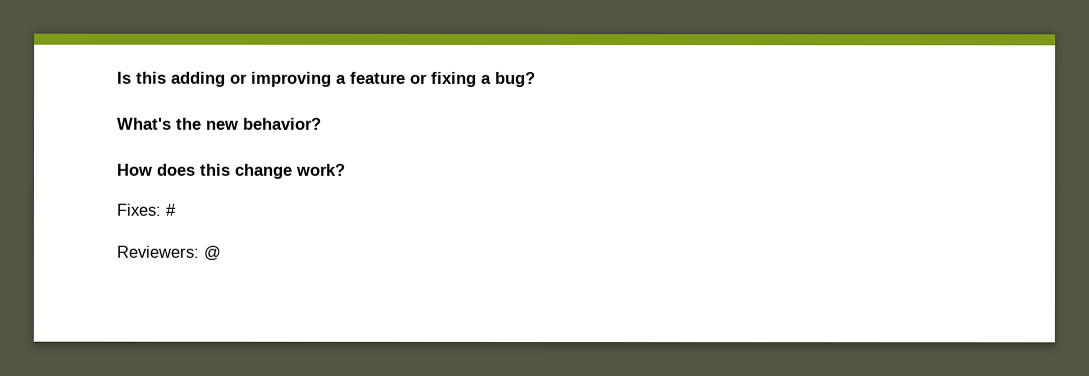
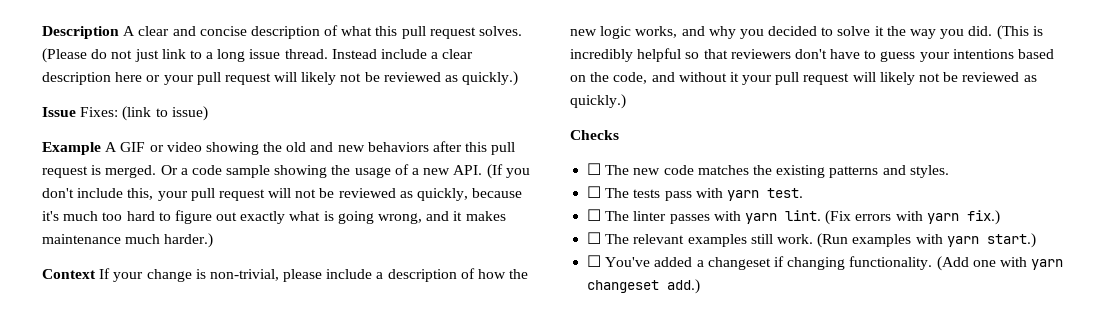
[117,71,536,87] [117,117,322,130] [117,163,346,179] [116,203,176,216] [116,245,221,261] Is this adding or improving a feature or fixing a bug? // What's the new behavior? // How does this change work? // Fixes: # // Reviewers: @ -> [42,25,523,39] [42,48,474,63] [42,71,519,86] [42,106,208,121] [42,141,516,155] [42,164,530,179] [42,188,523,201] [42,210,506,224] [42,233,214,248] [42,268,529,282] [570,25,1043,40] [570,48,1055,62] [570,72,1037,85] [570,94,626,109] [570,130,619,140] [587,163,949,178] [587,186,803,201] [587,209,1000,225] [587,232,1036,248] [587,255,1064,271] [587,279,701,294] Description A clear and concise description of what this pull request solves. (Please do not just link to a long issue thread. Instead include a clear description here or your pull request will likely not be reviewed as quickly.) // Issue Fixes: (link to issue) // Example A GIF or video showing the old and new behaviors after this pull request is merged. Or a code sample showing the usage of a new API. (If you don't include this, your pull request will not be reviewed as quickly, because it's much too hard to figure out exactly what is going wrong, and it makes maintenance much harder.) // Context If your change is non-trivial, please include a description of how the new logic works, and why you decided to solve it the way you did. (This is incredibly helpful so that reviewers don't have to guess your intentions based on the code, and without it your pull request will likely not be reviewed as quickly.) // Checks // ☐ The new code matches the existing patterns and styles. // ☐ The tests pass with yarn test. // ☐ The linter passes with yarn lint. (Fix errors with yarn fix.) // ☐ The relevant examples still work. (Run examples with yarn start.) // ☐ You've added a changeset if changing functionality. (Add one with yarn changeset add.)

